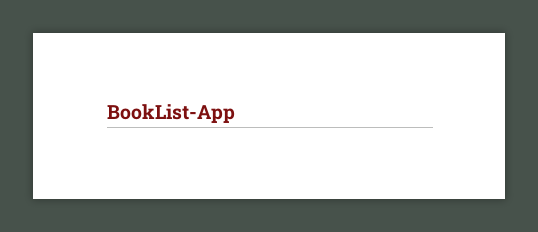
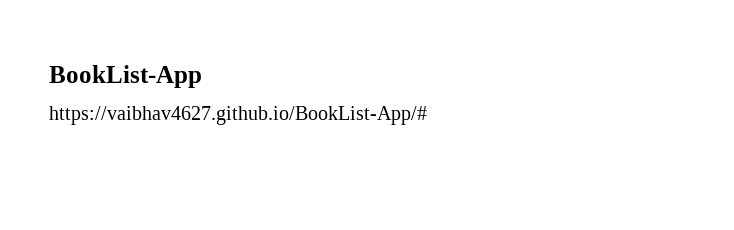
(235, 113) none -> [49,106,427,125] // https://vaibhav4627.github.io/BookList-App/#

